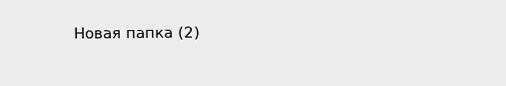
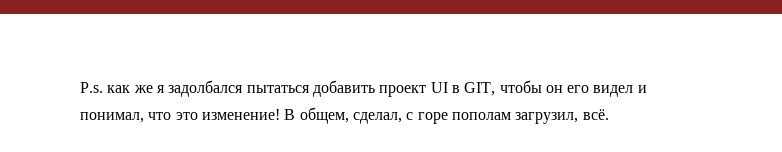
[73,26,200,40] Новая папка (2) -> [80,80,647,97] [80,107,609,124] P.s. как же я задолбался пытаться добавить проект UI в GIT, чтобы он его видел и понимал, что это изменение! В общем, сделал, с горе пополам загрузил, всё.

